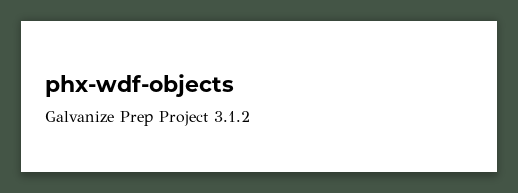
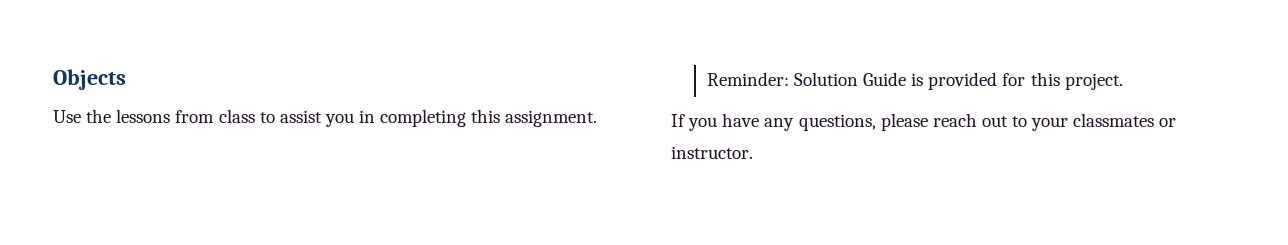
[45,74,234,97] [45,111,250,126] phx-wdf-objects // Galvanize Prep Project 3.1.2 -> [53,69,126,90] [53,109,598,127] [706,72,1123,90] [671,113,1177,131] [671,146,753,159] Objects // Use the lessons from class to assist you in completing this assignment. // Reminder: Solution Guide is provided for this project. // If you have any questions, please reach out to your classmates or instructor.

